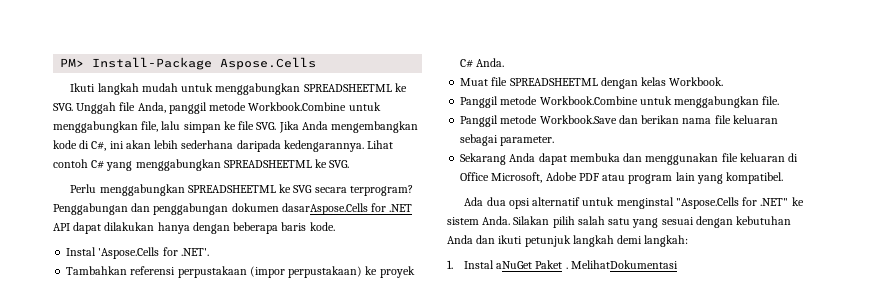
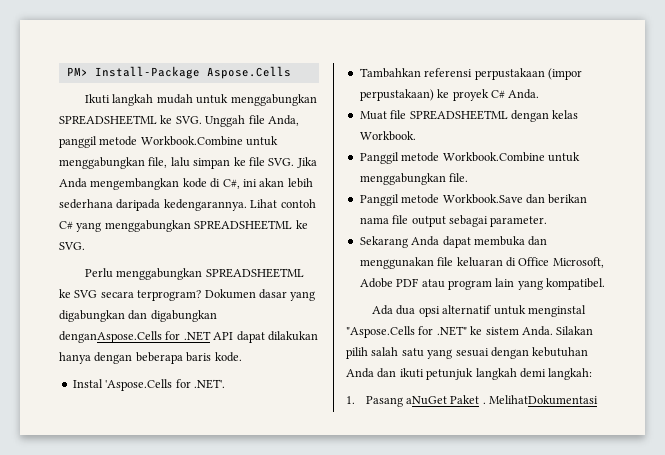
[53,203,368,215] Penggabungan dan penggabungan dokumen dasarAspose.Cells -> [204,289,316,301] [59,310,217,322] [59,331,162,343] Dokumen dasar yang digabungkan dan digabungkan denganAspose.Cells
[732,115,778,124] keluaran -> [411,216,446,227] output
[463,260,494,269] Instal -> [365,396,403,407] Pasang

